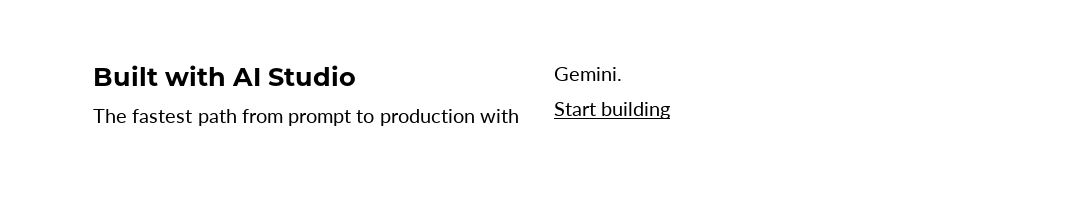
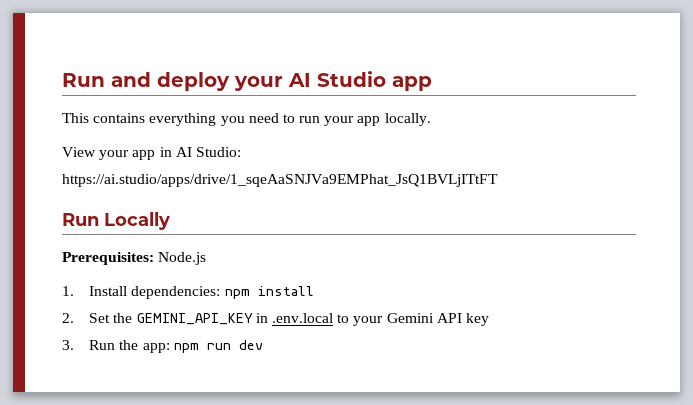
[93,65,356,86] [93,109,519,126] [554,67,622,81] [554,102,671,119] Built with AI Studio // The fastest path from prompt to production with Gemini. // Start building -> [62,71,432,91] [62,113,431,126] [62,147,241,160] [62,174,498,187] [62,212,170,230] [62,252,207,265] [62,286,314,299] [62,313,489,326] [62,340,263,353] Run and deploy your AI Studio app // This contains everything you need to run your app locally. // View your app in AI Studio: https://ai.studio/apps/drive/1_sqeAaSNJVa9EMPhat_JsQ1BVLjITtFT // Run Locally // Prerequisites: Node.js // 1. Install dependencies: npm install // 2. Set the GEMINI_API_KEY in .env.local to your Gemini API key // 3. Run the app: npm run dev

